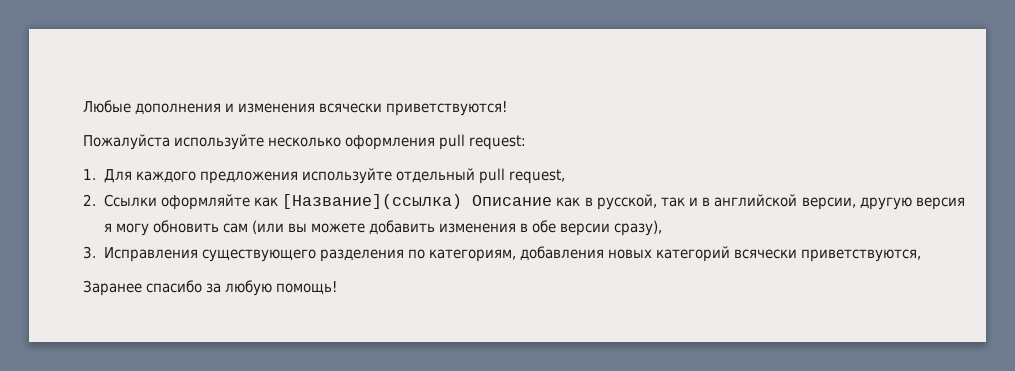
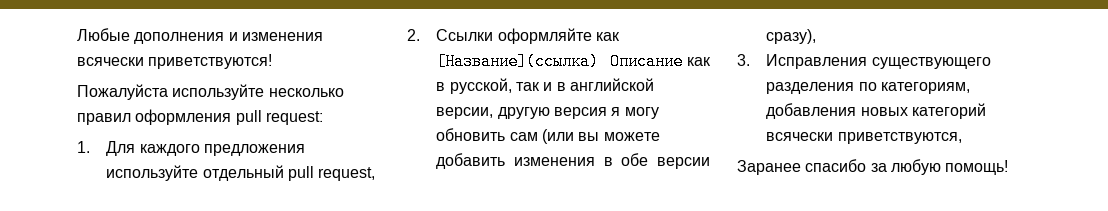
(342, 142) none -> [77,113,131,125] правил

